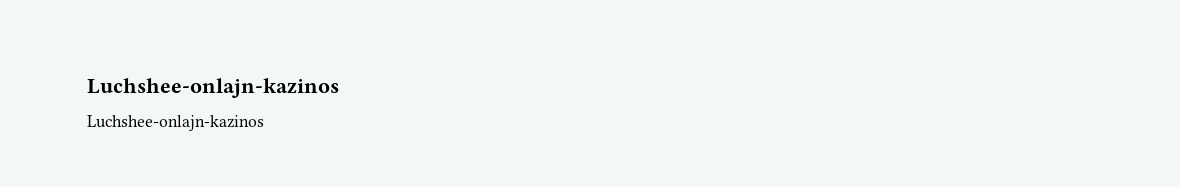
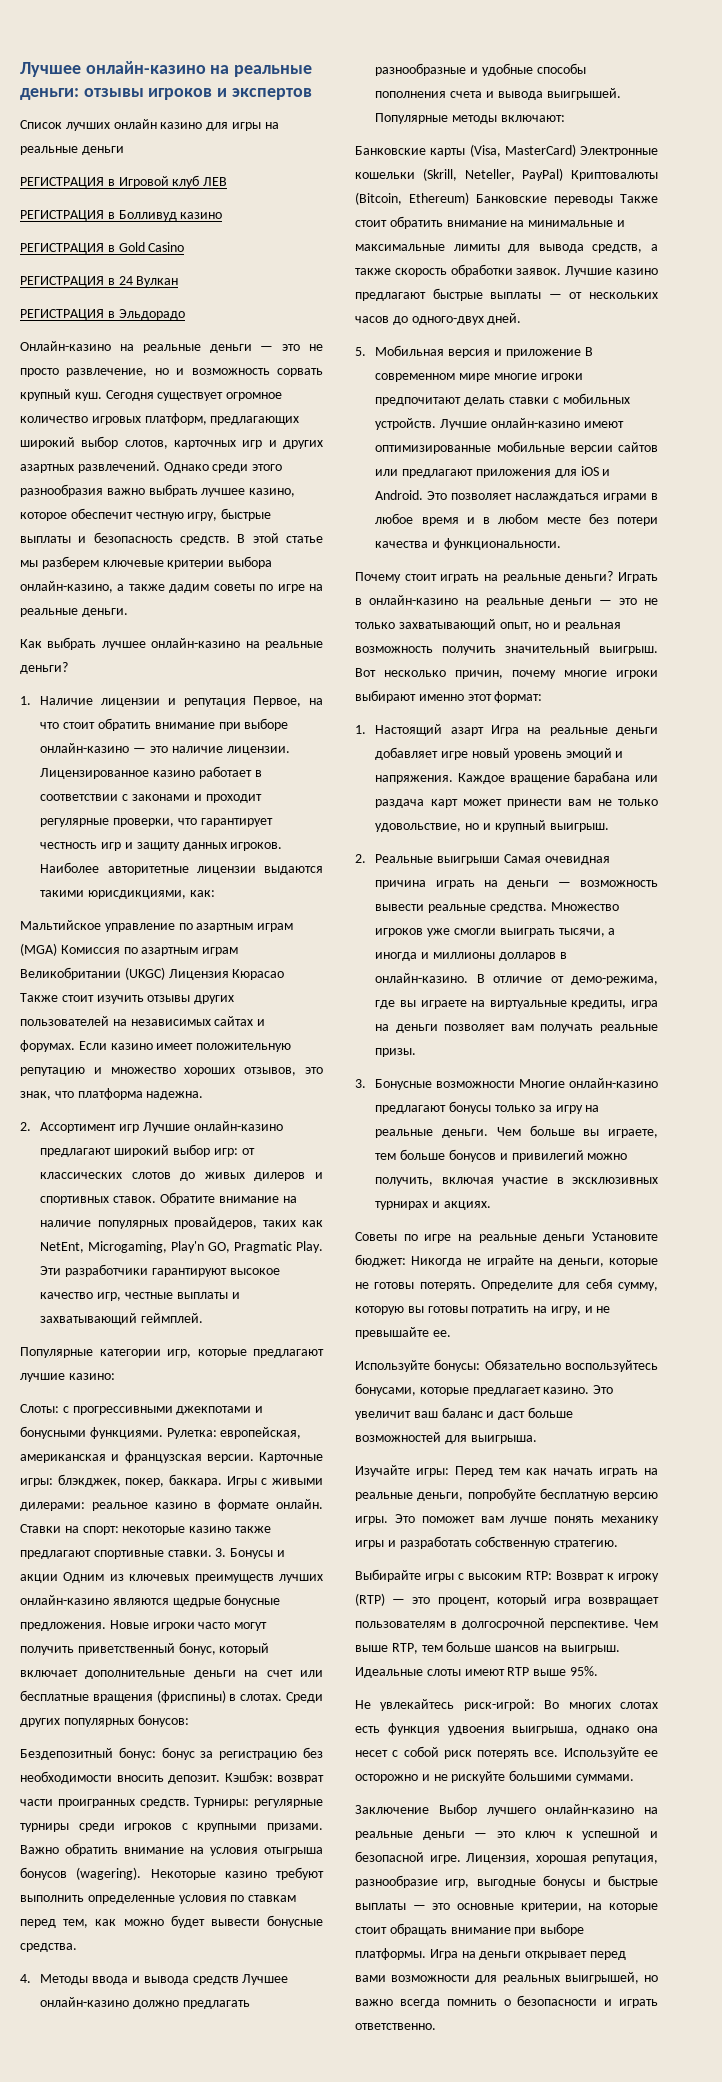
[87,78,339,98] [87,115,264,131] Luchshee-onlajn-kazinos // Luchshee-onlajn-kazinos -> [20,61,313,77] [20,88,312,100] [20,119,279,131] [20,146,124,155] [20,175,228,188] [20,210,223,221] [20,242,185,254] [20,276,179,287] [20,309,185,320] [20,341,323,353] [20,368,323,377] [20,389,283,401] [20,413,300,425] [20,436,323,449] [20,461,283,473] [20,484,296,497] [20,508,272,521] [20,532,323,545] [20,556,273,569] [20,581,323,593] [20,608,128,617] [20,637,323,650] [20,662,68,674] [20,696,324,707] [40,718,289,731] [40,743,290,755] [40,766,262,779] [40,794,262,803] [40,818,273,827] [40,842,283,851] [40,862,323,875] [40,890,215,899] [20,920,294,932] [20,943,239,956] [20,967,285,980] [20,993,235,1004] [20,1016,266,1026] [20,1040,292,1052] [20,1067,324,1076] [20,1088,204,1100] [20,1121,283,1133] [40,1144,255,1157] [40,1172,324,1181] [40,1192,297,1205] [40,1217,323,1229] [40,1241,323,1253] [40,1264,280,1277] [40,1292,240,1301] [40,1313,204,1325] [20,1347,324,1358] [20,1373,115,1382] [20,1404,264,1415] [20,1426,302,1439] [20,1451,323,1463] [20,1474,323,1487] [20,1499,323,1511] [20,1524,271,1535] [20,1548,285,1559] [20,1572,323,1583] [20,1594,281,1607] [20,1620,268,1631] [20,1642,270,1655] [20,1670,323,1679] [20,1690,324,1703] [20,1714,189,1727] [20,1747,324,1760] [20,1771,324,1784] [20,1797,323,1808] [20,1823,323,1832] [20,1843,323,1856] [20,1867,324,1880] [20,1895,297,1904] [20,1915,323,1928] [20,1943,77,1952] [20,1974,289,1985] [40,1997,250,2009] [375,63,586,76] [375,88,621,100] [375,113,565,124] [355,144,658,157] [355,168,658,181] [355,192,658,205] [355,216,625,229] [355,244,658,253] [355,264,658,277] [355,288,658,301] [355,313,522,325] [355,345,593,358] [375,373,583,382] [375,393,630,406] [375,418,624,430] [375,441,658,454] [375,466,611,478] [375,490,658,502] [375,513,658,526] [375,538,561,550] [355,571,658,583] [355,595,658,607] [355,619,621,631] [355,643,658,655] [355,668,658,679] [355,690,543,703] [355,724,658,736] [375,747,624,760] [375,771,658,784] [375,799,658,808] [375,820,609,832] [355,854,610,865] [375,880,658,889] [375,902,619,913] [375,928,616,937] [375,952,567,961] [375,973,658,985] [375,1000,658,1009] [375,1024,658,1033] [375,1048,417,1057] [355,1078,658,1090] [375,1101,600,1114] [375,1125,658,1138] [375,1149,628,1162] [375,1177,658,1186] [375,1201,491,1210] [355,1232,658,1243] [355,1254,658,1267] [355,1278,658,1291] [355,1306,611,1315] [355,1327,451,1339] [355,1359,658,1372] [355,1383,614,1396] [355,1407,573,1420] [355,1432,537,1444] [355,1465,658,1477] [355,1488,658,1501] [355,1514,659,1525] [355,1536,619,1549] [355,1569,659,1582] [355,1593,659,1606] [355,1618,658,1630] [355,1641,620,1654] [355,1666,598,1678] [355,1699,658,1711] [355,1723,658,1735] [355,1746,658,1759] [355,1770,634,1783] [355,1803,658,1816] [355,1828,658,1840] [355,1851,658,1864] [355,1875,658,1888] [355,1903,658,1912] [355,1923,585,1936] [355,1948,626,1960] [355,1972,658,1984] [355,1995,658,2008] [355,2023,436,2030] Лучшее онлайн-казино на реальные деньги: отзывы игроков и экспертов // Список лучших онлайн казино для игры на реальные деньги // РЕГИСТРАЦИЯ в Игровой клуб ЛЕВ // РЕГИСТРАЦИЯ в Болливуд казино // РЕГИСТРАЦИЯ в Gold Casino // РЕГИСТРАЦИЯ в 24 Вулкан // РЕГИСТРАЦИЯ в Эльдорадо // Онлайн-казино на реальные деньги — это не просто развлечение, но и возможность сорвать крупный куш. Сегодня существует огромное количество игровых платформ, предлагающих широкий выбор слотов, карточных игр и других азартных развлечений. Однако среди этого разнообразия важно выбрать лучшее казино, которое обеспечит честную игру, быстрые выплаты и безопасность средств. В этой статье мы разберем ключевые критерии выбора онлайн-казино, а также дадим советы по игре на реальные деньги. // Как выбрать лучшее онлайн-казино на реальные деньги? // 1. Наличие лицензии и репутация Первое, на что стоит обратить внимание при выборе онлайн-казино — это наличие лицензии. Лицензированное казино работает в соответствии с законами и проходит регулярные проверки, что гарантирует честность игр и защиту данных игроков. Наиболее авторитетные лицензии выдаются такими юрисдикциями, как: // Мальтийское управление по азартным играм (MGA) Комиссия по азартным играм Великобритании (UKGC) Лицензия Кюрасао Также стоит изучить отзывы других пользователей на независимых сайтах и форумах. Если казино имеет положительную репутацию и множество хороших отзывов, это знак, что платформа надежна. // 2. Ассортимент игр Лучшие онлайн-казино предлагают широкий выбор игр: от классических слотов до живых дилеров и спортивных ставок. Обратите внимание на наличие популярных провайдеров, таких как NetEnt, Microgaming, Play'n GO, Pragmatic Play. Эти разработчики гарантируют высокое качество игр, честные выплаты и захватывающий геймплей. // Популярные категории игр, которые предлагают лучшие казино: // Слоты: с прогрессивными джекпотами и бонусными функциями. Рулетка: европейская, американская и французская версии. Карточные игры: блэкджек, покер, баккара. Игры с живыми дилерами: реальное казино в формате онлайн. Ставки на спорт: некоторые казино также предлагают спортивные ставки. 3. Бонусы и акции Одним из ключевых преимуществ лучших онлайн-казино являются щедрые бонусные предложения. Новые игроки часто могут получить приветственный бонус, который включает дополнительные деньги на счет или бесплатные вращения (фриспины) в слотах. Среди других популярных бонусов: // Бездепозитный бонус: бонус за регистрацию без необходимости вносить депозит. Кэшбэк: возврат части проигранных средств. Турниры: регулярные турниры среди игроков с крупными призами. Важно обратить внимание на условия отыгрыша бонусов (wagering). Некоторые казино требуют выполнить определенные условия по ставкам перед тем, как можно будет вывести бонусные средства. // 4. Методы ввода и вывода средств Лучшее онлайн-казино должно предлагать разнообразные и удобные способы пополнения счета и вывода выигрышей. Популярные методы включают: // Банковские карты (Visa, MasterCard) Электронные кошельки (Skrill, Neteller, PayPal) Криптовалюты (Bitcoin, Ethereum) Банковские переводы Также стоит обратить внимание на минимальные и максимальные лимиты для вывода средств, а также скорость обработки заявок. Лучшие казино предлагают быстрые выплаты — от нескольких часов до одного-двух дней. // 5. Мобильная версия и приложение В современном мире многие игроки предпочитают делать ставки с мобильных устройств. Лучшие онлайн-казино имеют оптимизированные мобильные версии сайтов или предлагают приложения для iOS и Android. Это позволяет наслаждаться играми в любое время и в любом месте без потери качества и функциональности. // Почему стоит играть на реальные деньги? Играть в онлайн-казино на реальные деньги — это не только захватывающий опыт, но и реальная возможность получить значительный выигрыш. Вот несколько причин, почему многие игроки выбирают именно этот формат: // 1. Настоящий азарт Игра на реальные деньги добавляет игре новый уровень эмоций и напряжения. Каждое вращение барабана или раздача карт может принести вам не только удовольствие, но и крупный выигрыш. // 2. Реальные выигрыши Самая очевидная причина играть на деньги — возможность вывести реальные средства. Множество игроков уже смогли выиграть тысячи, а иногда и миллионы долларов в онлайн-казино. В отличие от демо-режима, где вы играете на виртуальные кредиты, игра на деньги позволяет вам получать реальные призы. // 3. Бонусные возможности Многие онлайн-казино предлагают бонусы только за игру на реальные деньги. Чем больше вы играете, тем больше бонусов и привилегий можно получить, включая участие в эксклюзивных турнирах и акциях. // Советы по игре на реальные деньги Установите бюджет: Никогда не играйте на деньги, которые не готовы потерять. Определите для себя сумму, которую вы готовы потратить на игру, и не превышайте ее. // Используйте бонусы: Обязательно воспользуйтесь бонусами, которые предлагает казино. Это увеличит ваш баланс и даст больше возможностей для выигрыша. // Изучайте игры: Перед тем как начать играть на реальные деньги, попробуйте бесплатную версию игры. Это поможет вам лучше понять механику игры и разработать собственную стратегию. // Выбирайте игры с высоким RTP: Возврат к игроку (RTP) — это процент, который игра возвращает пользователям в долгосрочной перспективе. Чем выше RTP, тем больше шансов на выигрыш. Идеальные слоты имеют RTP выше 95%. // Не увлекайтесь риск-игрой: Во многих слотах есть функция удвоения выигрыша, однако она несет с собой риск потерять все. Используйте ее осторожно и не рискуйте большими суммами. // Заключение Выбор лучшего онлайн-казино на реальные деньги — это ключ к успешной и безопасной игре. Лицензия, хорошая репутация, разнообразие игр, выгодные бонусы и быстрые выплаты — это основные критерии, на которые стоит обращать внимание при выборе платформы. Игра на деньги открывает перед вами возможности для реальных выигрышей, но важно всегда помнить о безопасности и играть ответственно.

